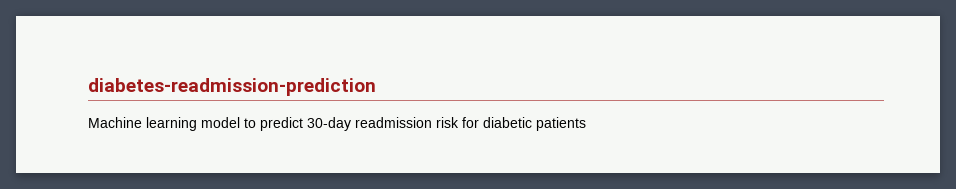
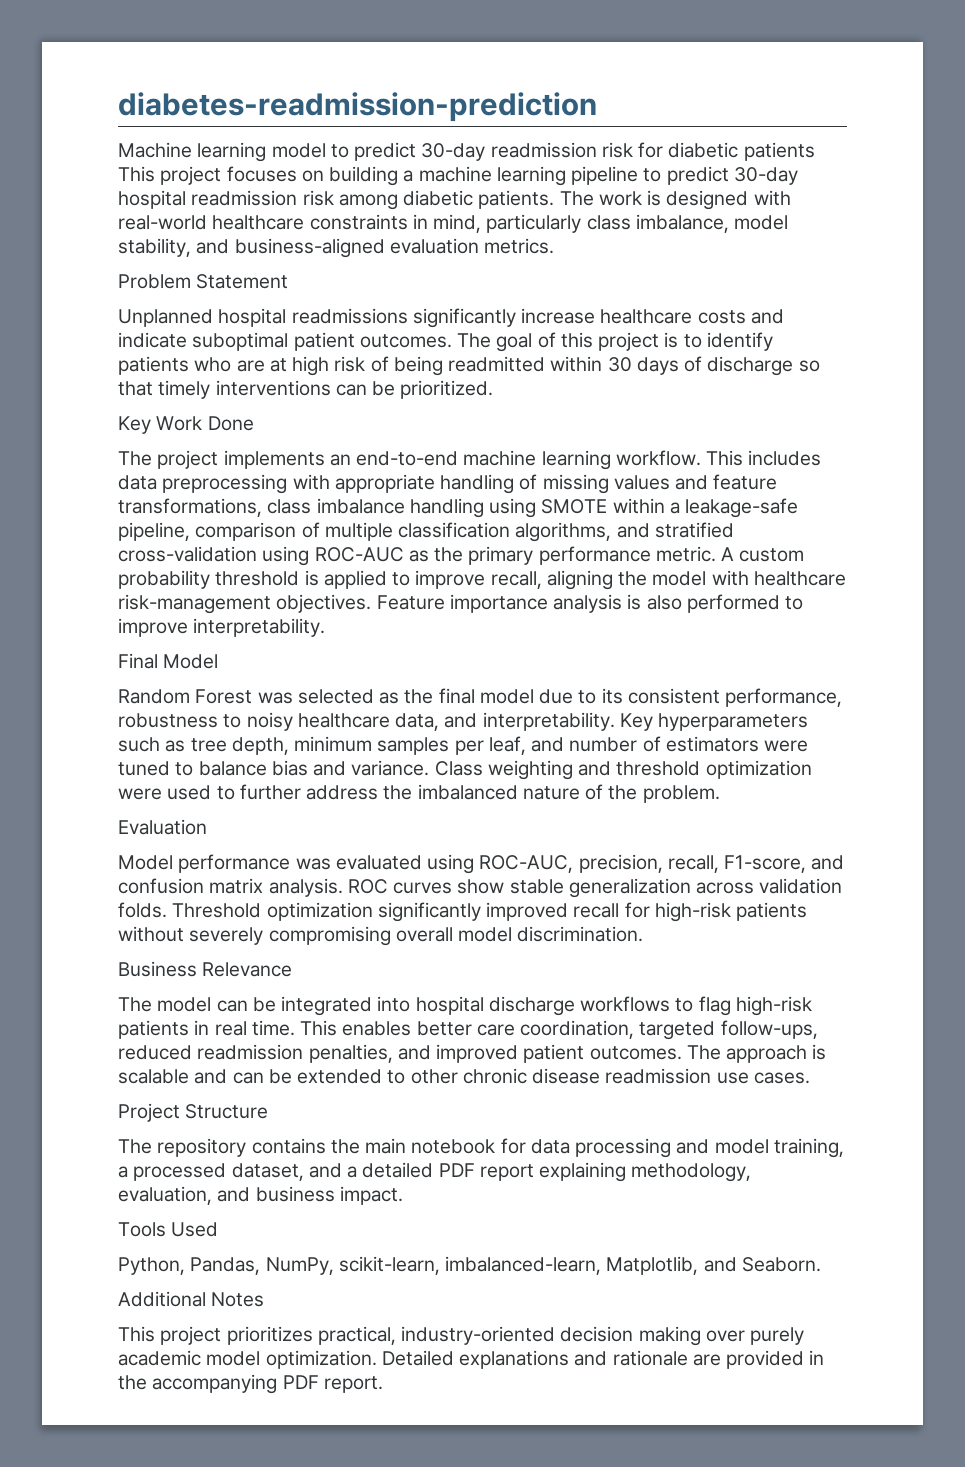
(586, 124) none -> [118,166,798,186] [118,190,791,210] [118,214,789,233] [118,238,555,258] [118,274,289,289] [118,308,784,328] [118,332,773,352] [118,356,820,376] [118,380,494,399] [118,416,254,434] [118,450,822,470] [118,474,778,494] [118,498,799,518] [118,522,734,542] [118,546,805,566] [118,570,846,590] [118,594,804,614] [118,618,326,637] [118,653,219,669] [118,688,843,707] [118,712,809,731] [118,736,809,755] [118,760,812,780] [118,784,720,803] [118,819,207,835] [118,854,845,874] [118,878,843,898] [118,902,808,922] [118,926,644,946] [118,961,293,977] [118,996,812,1016] [118,1020,818,1040] [118,1044,827,1063] [118,1068,810,1084] [118,1103,269,1122] [118,1138,844,1158] [118,1162,752,1182] [118,1186,403,1205] [118,1222,219,1237] [118,1256,821,1275] [118,1291,265,1307] [118,1326,805,1346] [118,1350,825,1369] [118,1374,383,1394] This project focuses on building a machine learning pipeline to predict 30-day hospital readmission risk among diabetic patients. The work is designed with real-world healthcare constraints in mind, particularly class imbalance, model stability, and business-aligned evaluation metrics. // Problem Statement // Unplanned hospital readmissions significantly increase healthcare costs and indicate suboptimal patient outcomes. The goal of this project is to identify patients who are at high risk of being readmitted within 30 days of discharge so that timely interventions can be prioritized. // Key Work Done // The project implements an end-to-end machine learning workflow. This includes data preprocessing with appropriate handling of missing values and feature transformations, class imbalance handling using SMOTE within a leakage-safe pipeline, comparison of multiple classification algorithms, and stratified cross-validation using ROC-AUC as the primary performance metric. A custom probability threshold is applied to improve recall, aligning the model with healthcare risk-management objectives. Feature importance analysis is also performed to improve interpretability. // Final Model // Random Forest was selected as the final model due to its consistent performance, robustness to noisy healthcare data, and interpretability. Key hyperparameters such as tree depth, minimum samples per leaf, and number of estimators were tuned to balance bias and variance. Class weighting and threshold optimization were used to further address the imbalanced nature of the problem. // Evaluation // Model performance was evaluated using ROC-AUC, precision, recall, F1-score, and confusion matrix analysis. ROC curves show stable generalization across validation folds. Threshold optimization significantly improved recall for high-risk patients without severely compromising overall model discrimination. // Business Relevance // The model can be integrated into hospital discharge workflows to flag high-risk patients in real time. This enables better care coordination, targeted follow-ups, reduced readmission penalties, and improved patient outcomes. The approach is scalable and can be extended to other chronic disease readmission use cases. // Project Structure // The repository contains the main notebook for data processing and model training, a processed dataset, and a detailed PDF report explaining methodology, evaluation, and business impact. // Tools Used // Python, Pandas, NumPy, scikit-learn, imbalanced-learn, Matplotlib, and Seaborn. // Additional Notes // This project prioritizes practical, industry-oriented decision making over purely academic model optimization. Detailed explanations and rationale are provided in the accompanying PDF report.

